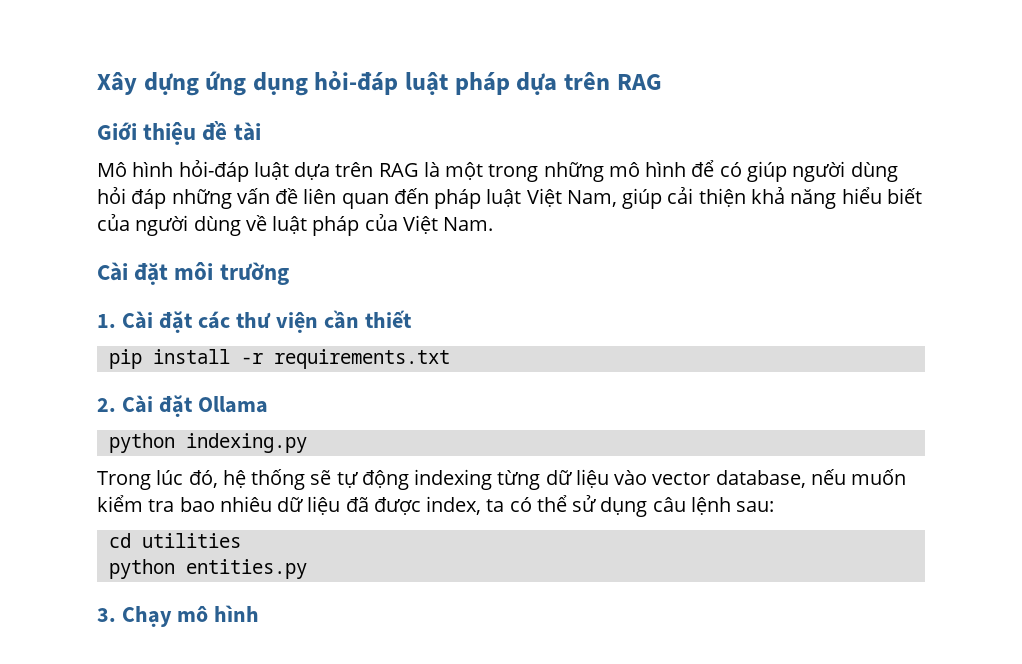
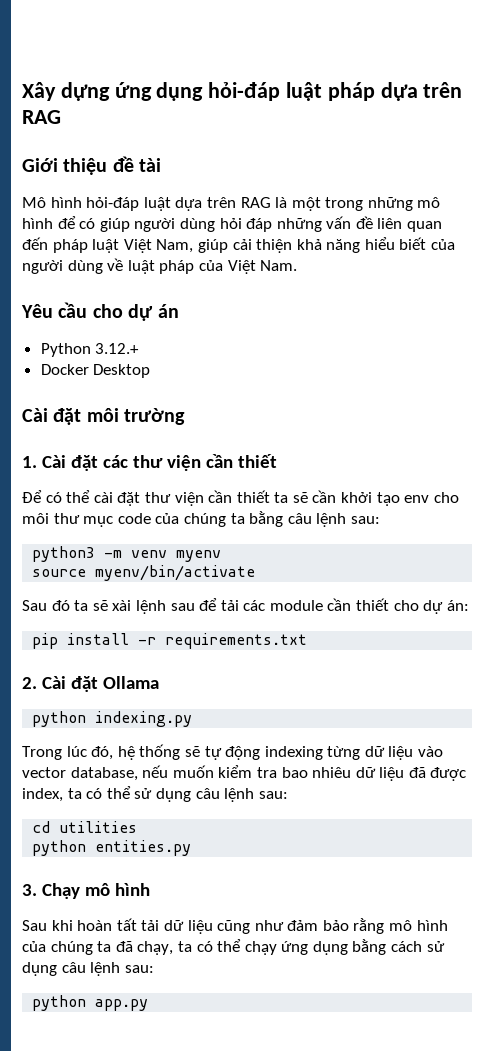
(494, 224) none -> [21,302,179,321] [40,343,140,357] [40,364,151,378] // Yêu cầu cho dự án // Python 3.12.+ // Docker Desktop
(412, 319) none -> [22,490,459,506] [22,511,380,527] [32,546,222,562] [32,565,256,581] [22,598,469,614] // Để có thể cài đặt thư viện cần thiết ta sẽ cần khởi tạo env cho môi thư mục code của chúng ta bằng câu lệnh sau: // python3 -m venv myenv // source myenv/bin/activate // Sau đó ta sẽ xài lệnh sau để tải các module cần thiết cho dự án:
(259, 613) none -> [22,918,448,934] [22,939,445,955] [22,962,154,976] [32,995,149,1011] // Sau khi hoàn tất tải dữ liệu cũng như đảm bảo rằng mô hình của chúng ta đã chạy, ta có thể chạy ứng dụng bằng cách sử dụng câu lệnh sau: // python app.py

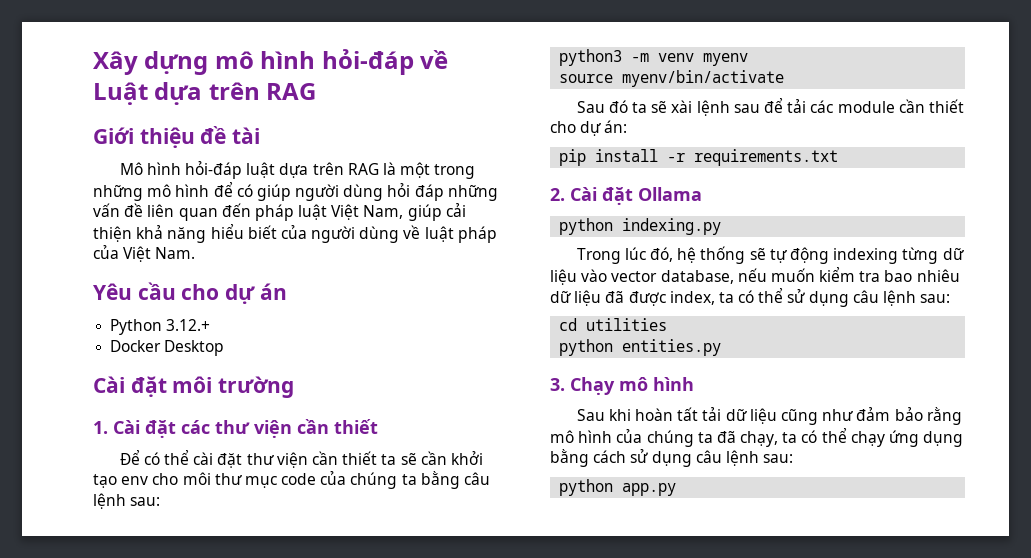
[114,82,375,101] ứng dụng hỏi-đáp luật pháp -> [214,49,449,75] [93,82,148,105] mô hình hỏi-đáp về Luật

